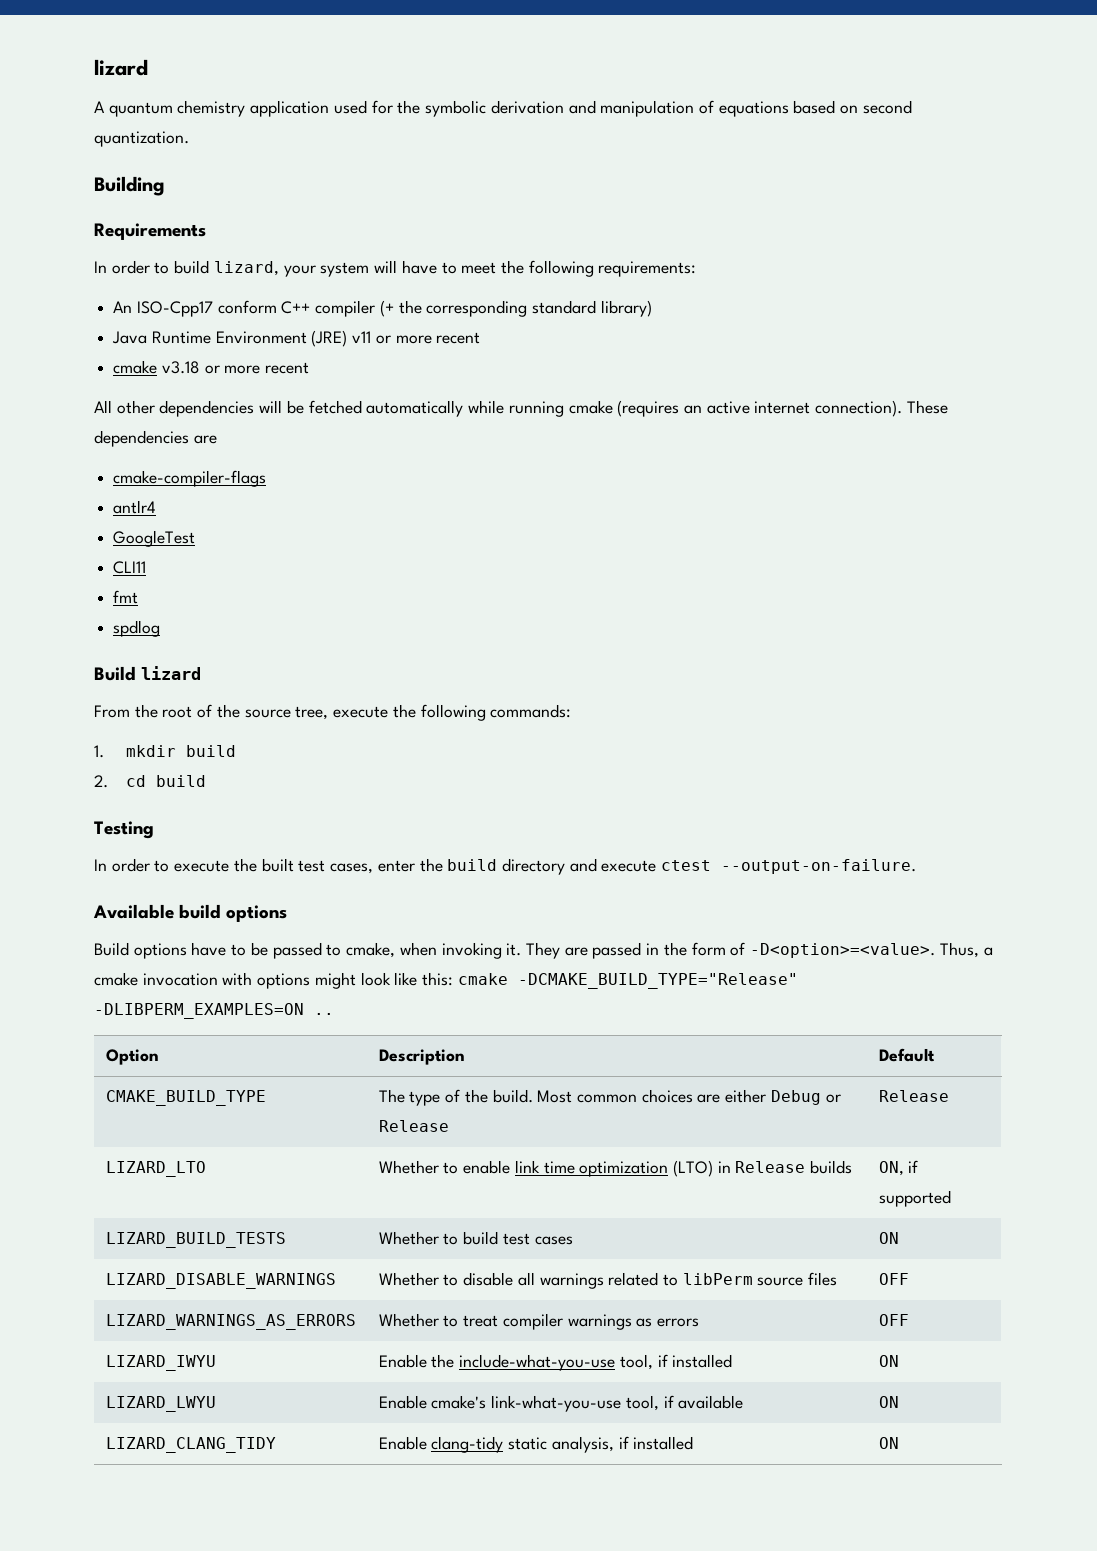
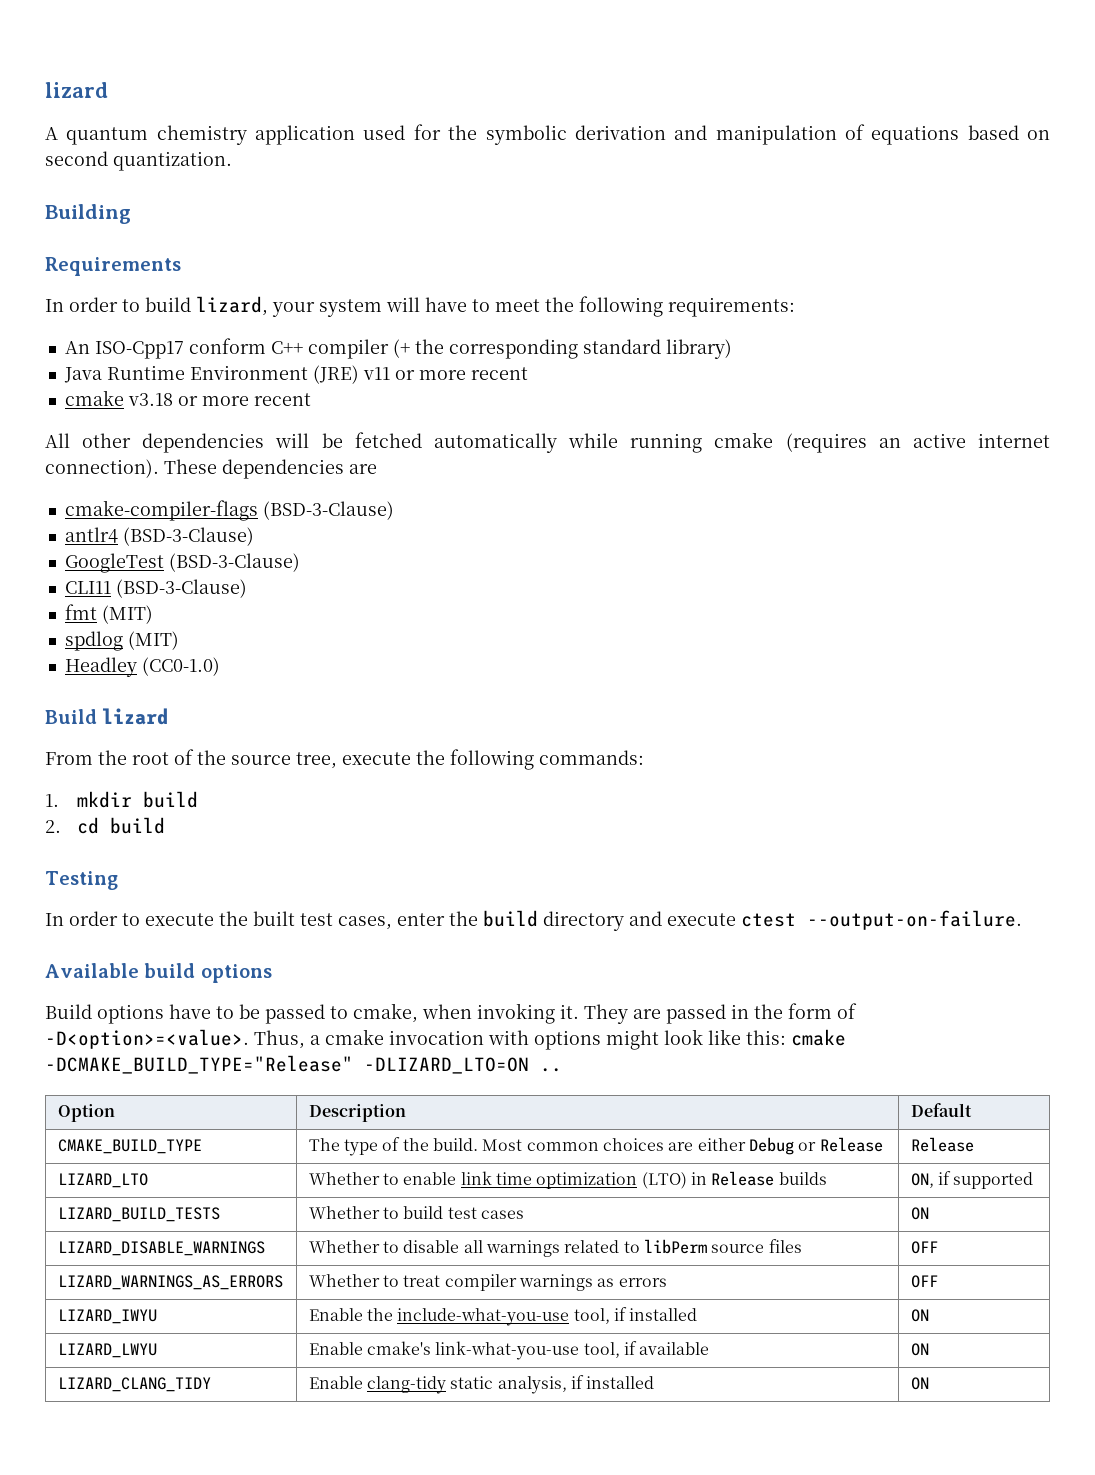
(267, 478) none -> [262,501,394,520] (BSD-3-Clause)
(157, 507) none -> [122,527,254,546] (BSD-3-Clause)
(196, 538) none -> [168,553,300,572] (BSD-3-Clause)
(147, 567) none -> [115,579,247,598] (BSD-3-Clause)
(139, 597) none -> [101,605,153,624] (MIT)
(161, 628) none -> [127,631,179,650] [64,657,220,677] (MIT) // Headley (CC0-1.0)
[94,1003,304,1019] -DLIBPERM_EXAMPLES=ON -> [364,1057,529,1074] -DLIZARD_LTO=ON

